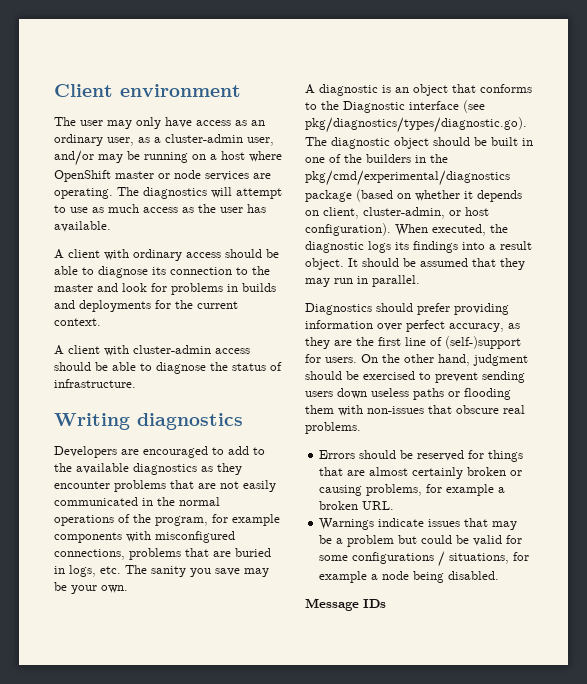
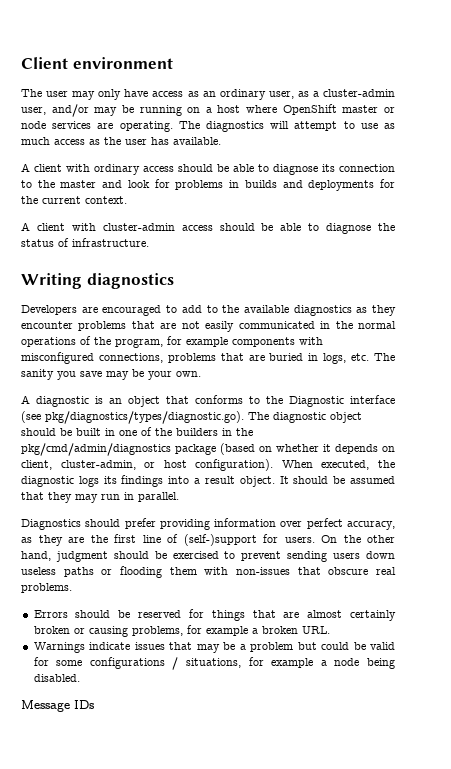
[305,170,510,186] pkg/cmd/experimental/diagnostics -> [21,443,171,456] pkg/cmd/admin/diagnostics

